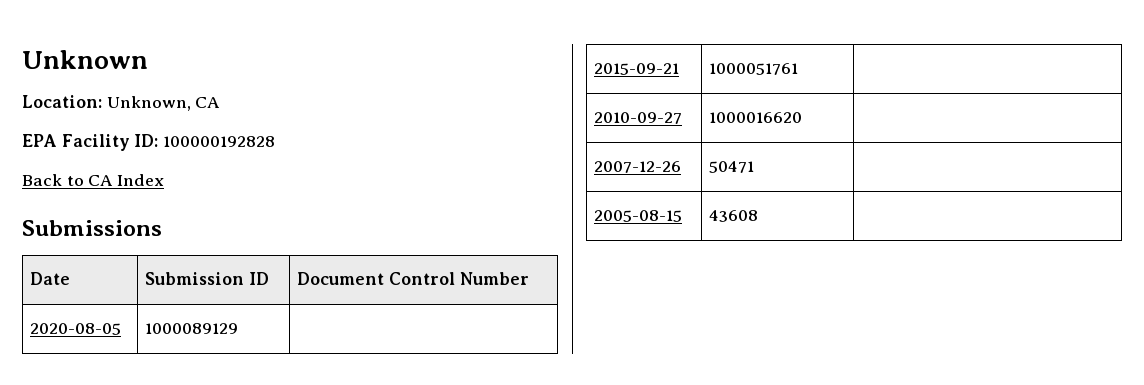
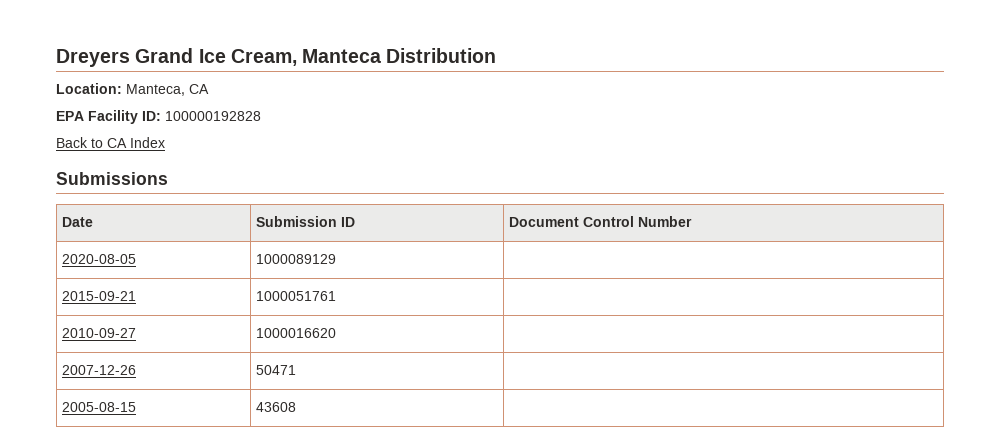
[22,50,148,69] Unknown -> [56,48,497,67] Dreyers Grand Ice Cream, Manteca Distribution
[106,96,191,111] Unknown, -> [126,84,185,96] Manteca,

